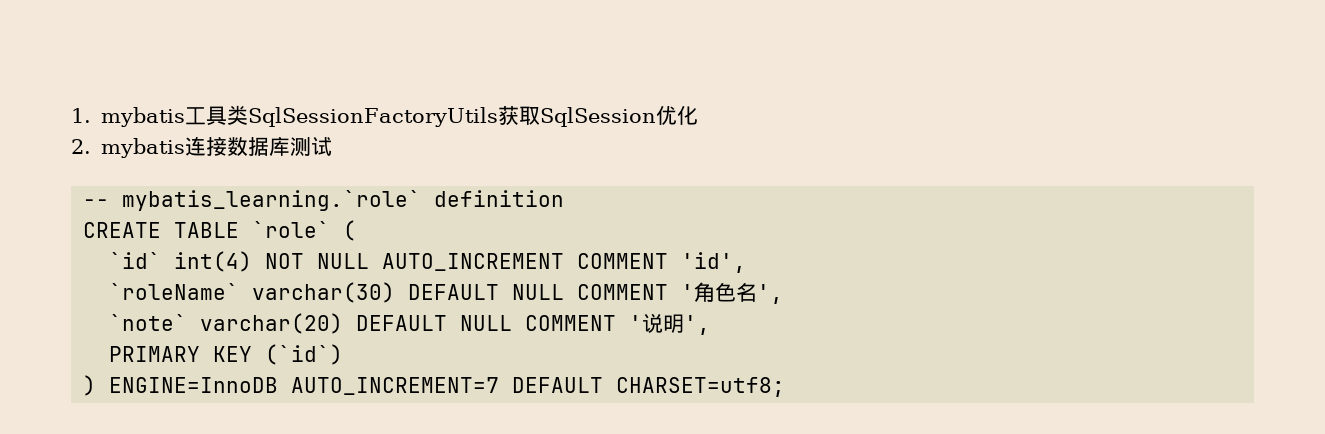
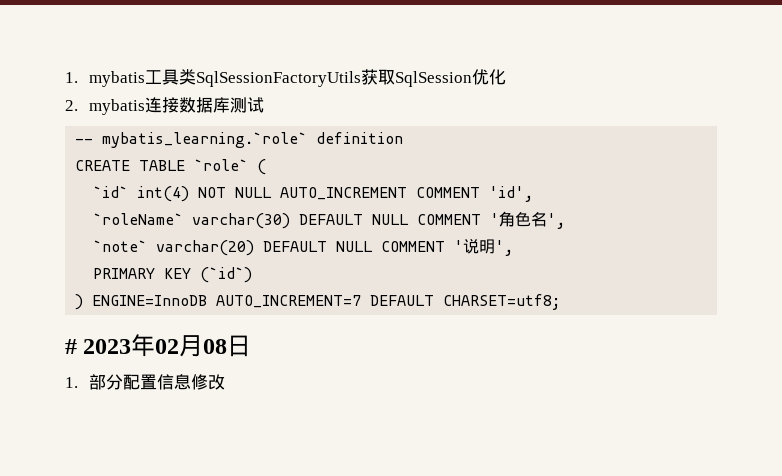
(786, 387) none -> [65,334,252,357] [65,374,225,390] // # 2023年02月08日 // 1.部分配置信息修改

